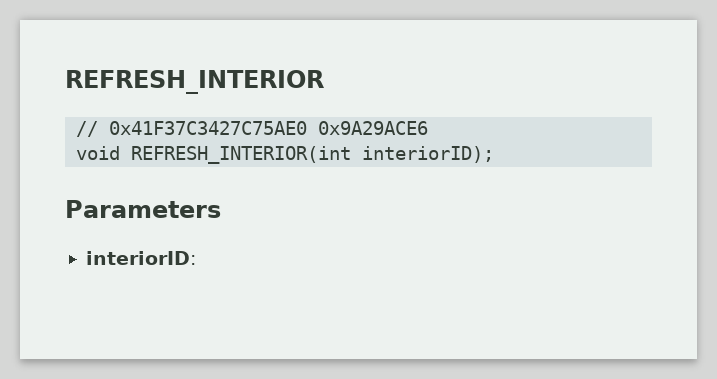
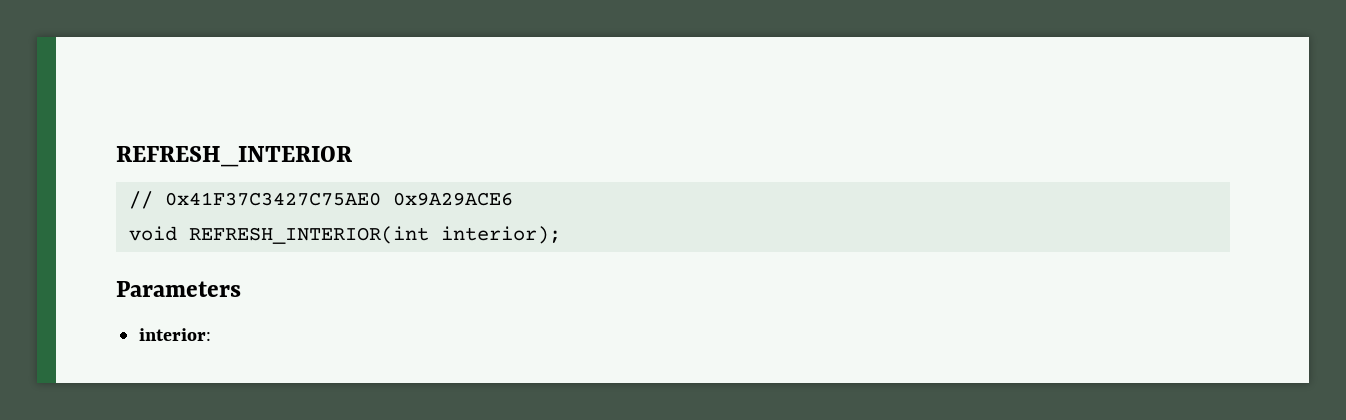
[362,146,495,163] interiorID); -> [440,226,561,244] interior);
[85,251,196,265] interiorID: -> [139,328,212,341] interior:

